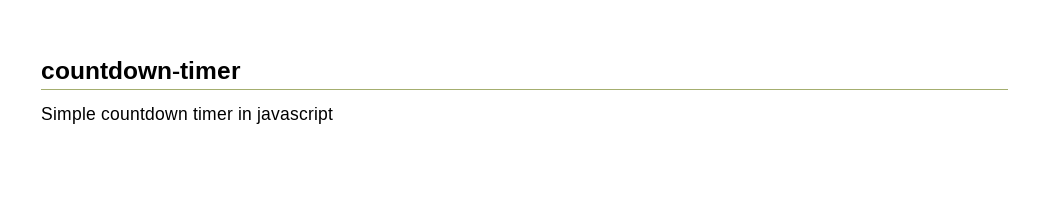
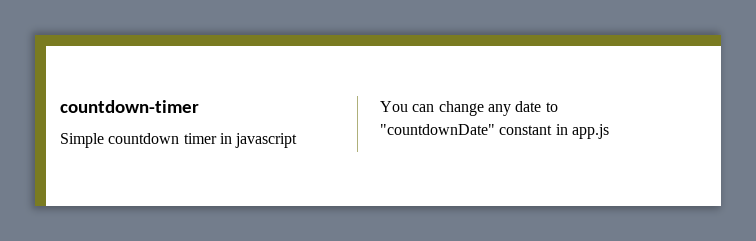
(333, 115) none -> [380,101,558,116] [380,124,609,139] // You can change any date to "countdownDate" constant in app.js

